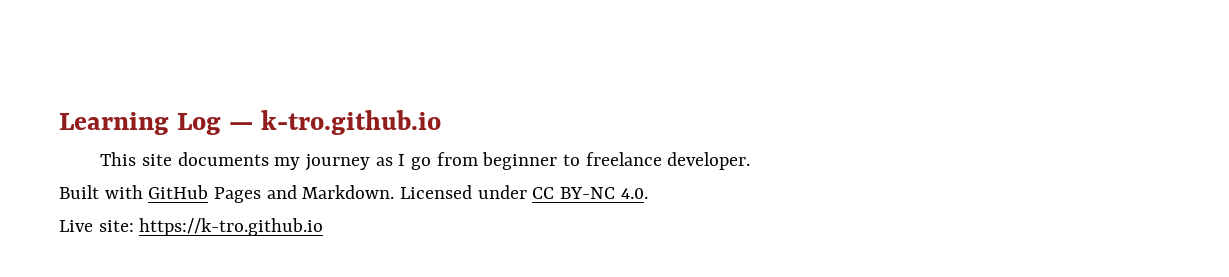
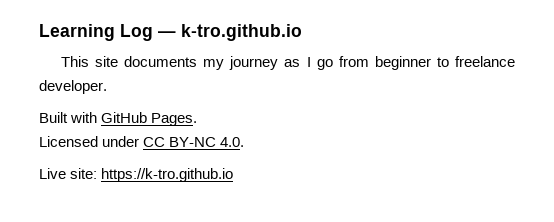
[214,185,395,203] Pages and Markdown. -> [151,113,198,126] Pages. //

